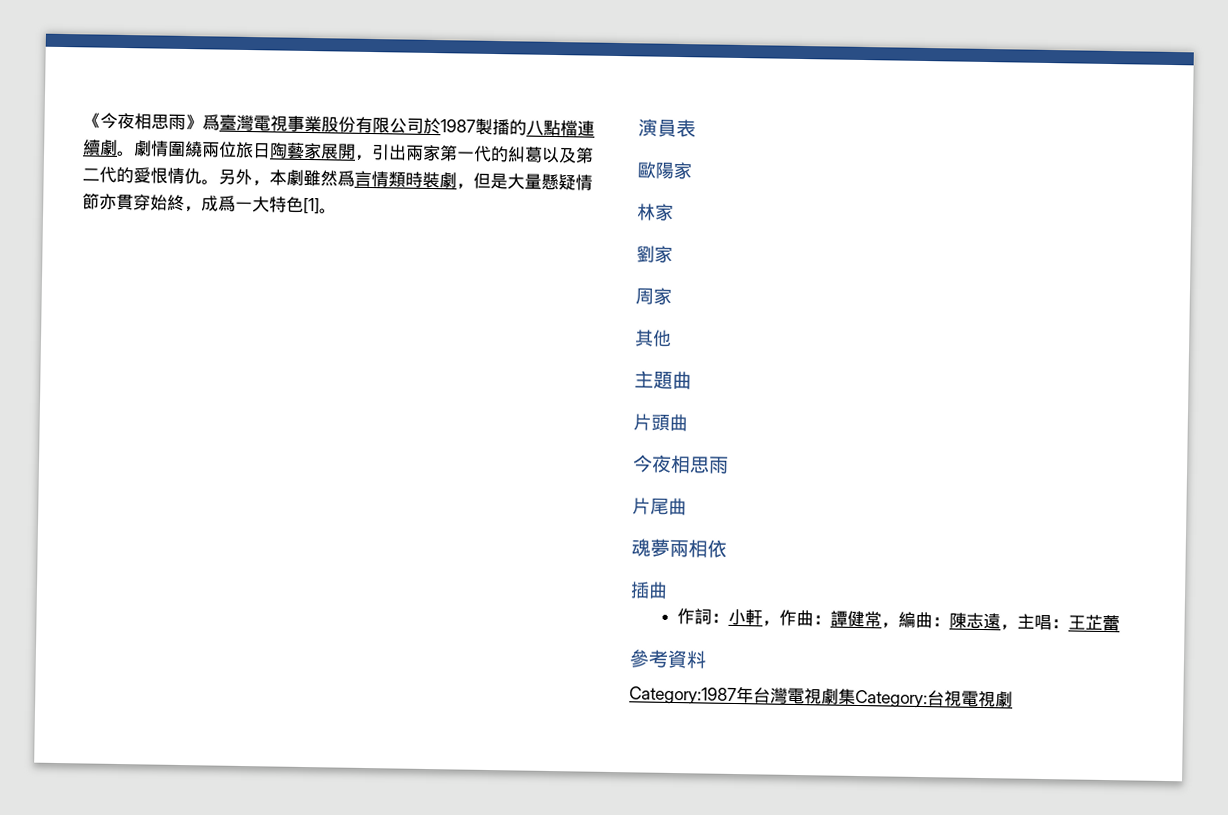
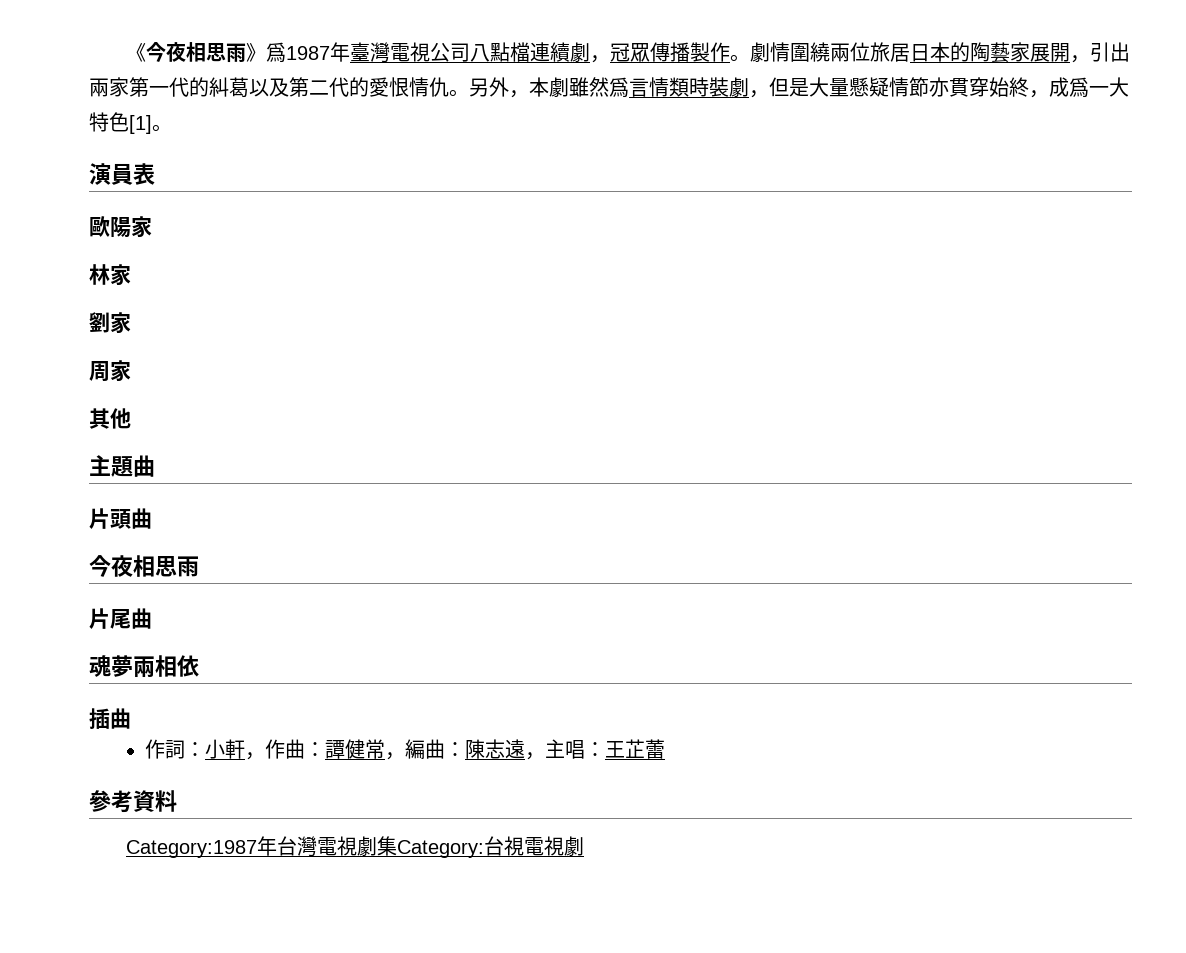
(220, 122) none -> [285,42,350,62] 1987年
[287,115,595,137] [83,139,118,156] 事業股份有限公司於1987製播的八點檔連續劇 -> [429,42,730,63] 公司八點檔連續劇，冠眾傳播製作
[253,142,271,159] 日 -> [889,42,970,62] 居日本的

